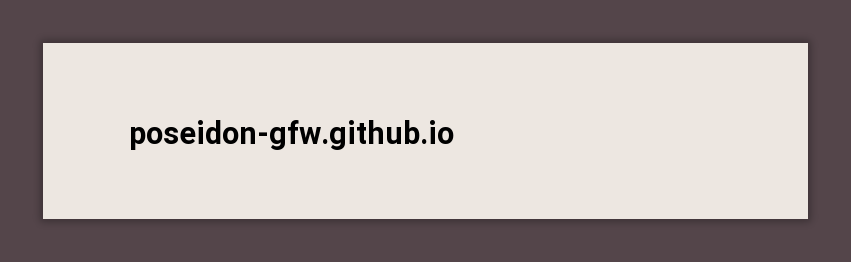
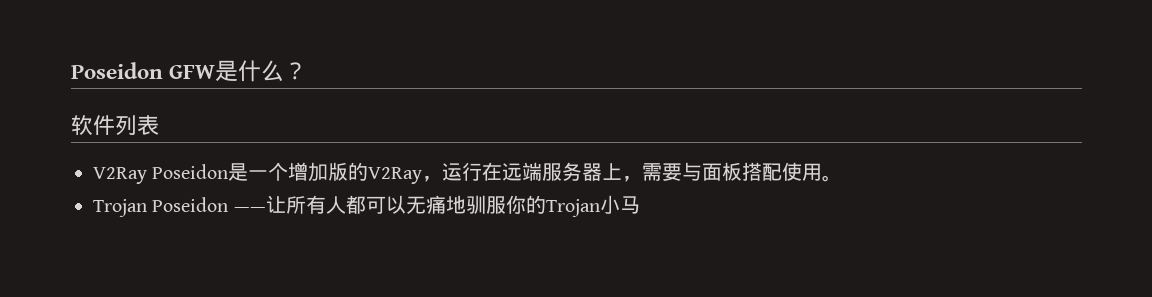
[129,120,454,150] poseidon-gfw.github.io -> [71,60,308,82] [71,115,159,135] [93,162,843,184] [93,195,640,217] Poseidon GFW是什么？ // 软件列表 // V2Ray Poseidon是一个增加版的V2Ray，运行在远端服务器上，需要与面板搭配使用。 // Trojan Poseidon ——让所有人都可以无痛地驯服你的Trojan小马

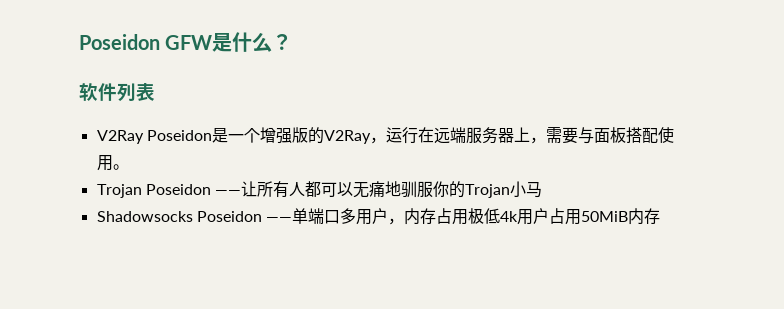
[308,162,329,182] 加 -> [275,128,292,144] 强
(640, 205) none -> [96,208,661,225] // Shadowsocks Poseidon ——单端口多用户，内存占用极低4k用户占用50MiB内存

